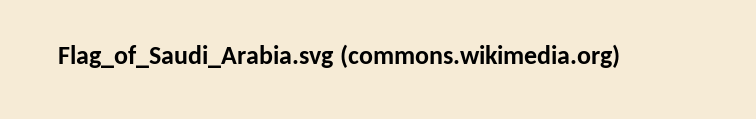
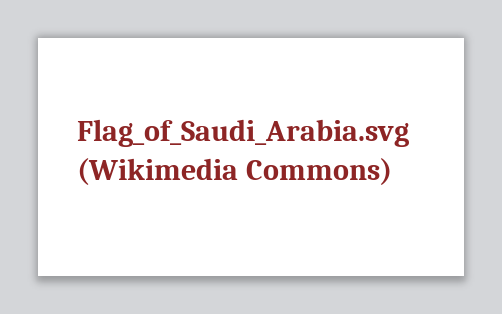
[339,44,620,68] (commons.wikimedia.org) -> [77,158,393,185] (Wikimedia Commons)

